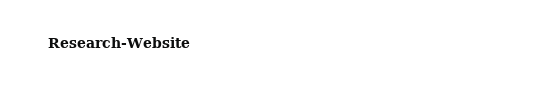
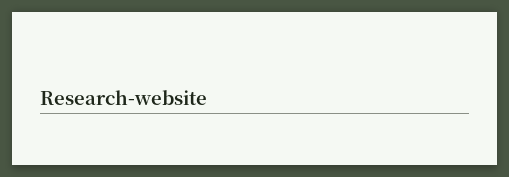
[48,37,190,48] Research-Website -> [40,90,207,105] Research-website

